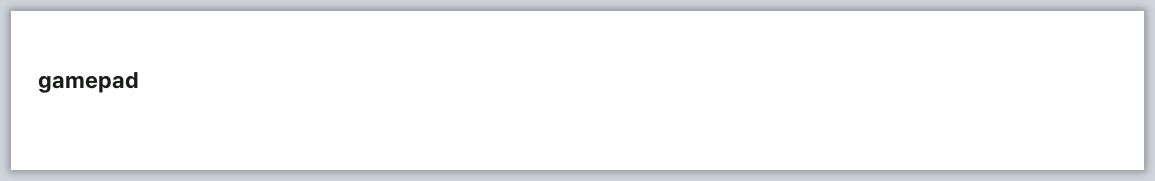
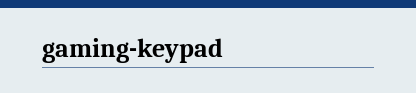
[38,72,139,93] gamepad -> [42,38,223,63] gaming-keypad

